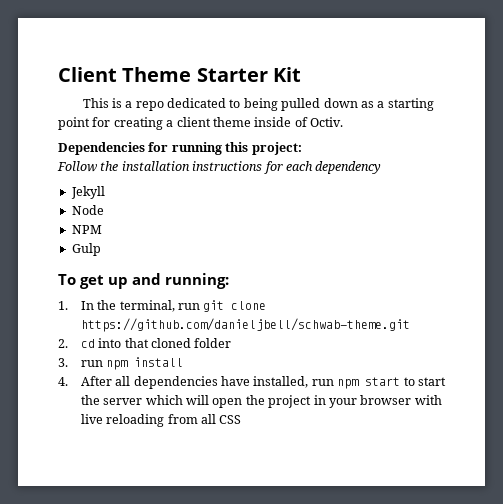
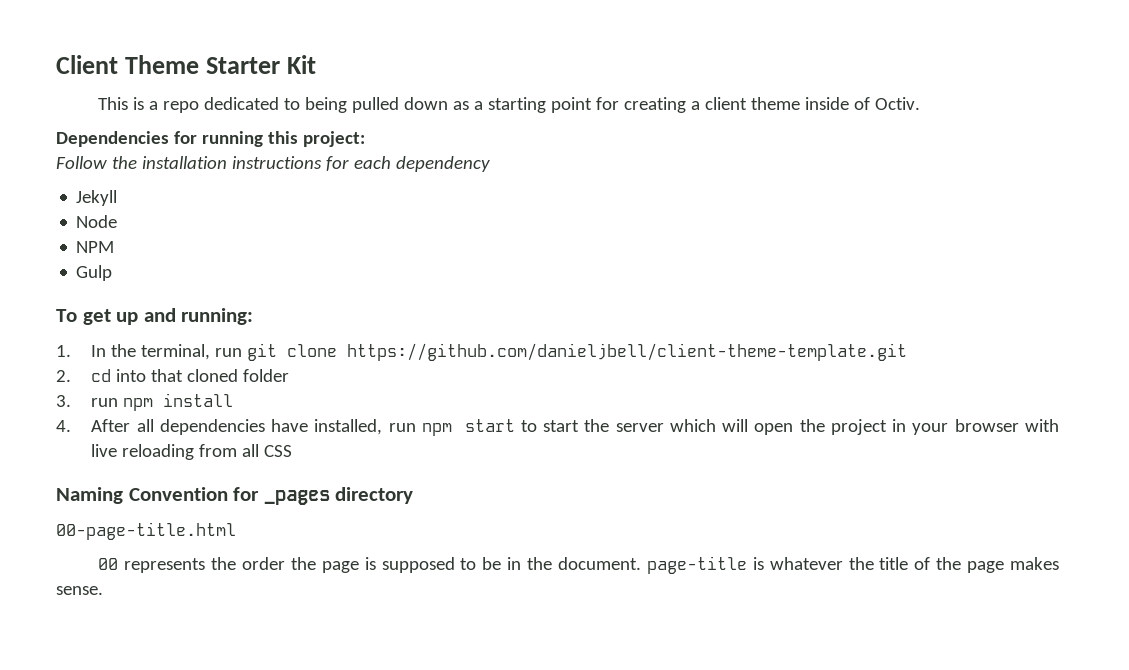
[80,318,410,332] https://github.com/danieljbell/schwab-theme.git -> [347,343,908,361] https://github.com/danieljbell/client-theme-template.git
(242, 419) none -> [56,487,414,505] [56,522,236,540] [98,556,1059,574] [56,586,103,595] // Naming Convention for _pages directory // 00-page-title.html // 00 represents the order the page is supposed to be in the document. page-title is whatever the title of the page makes sense.

